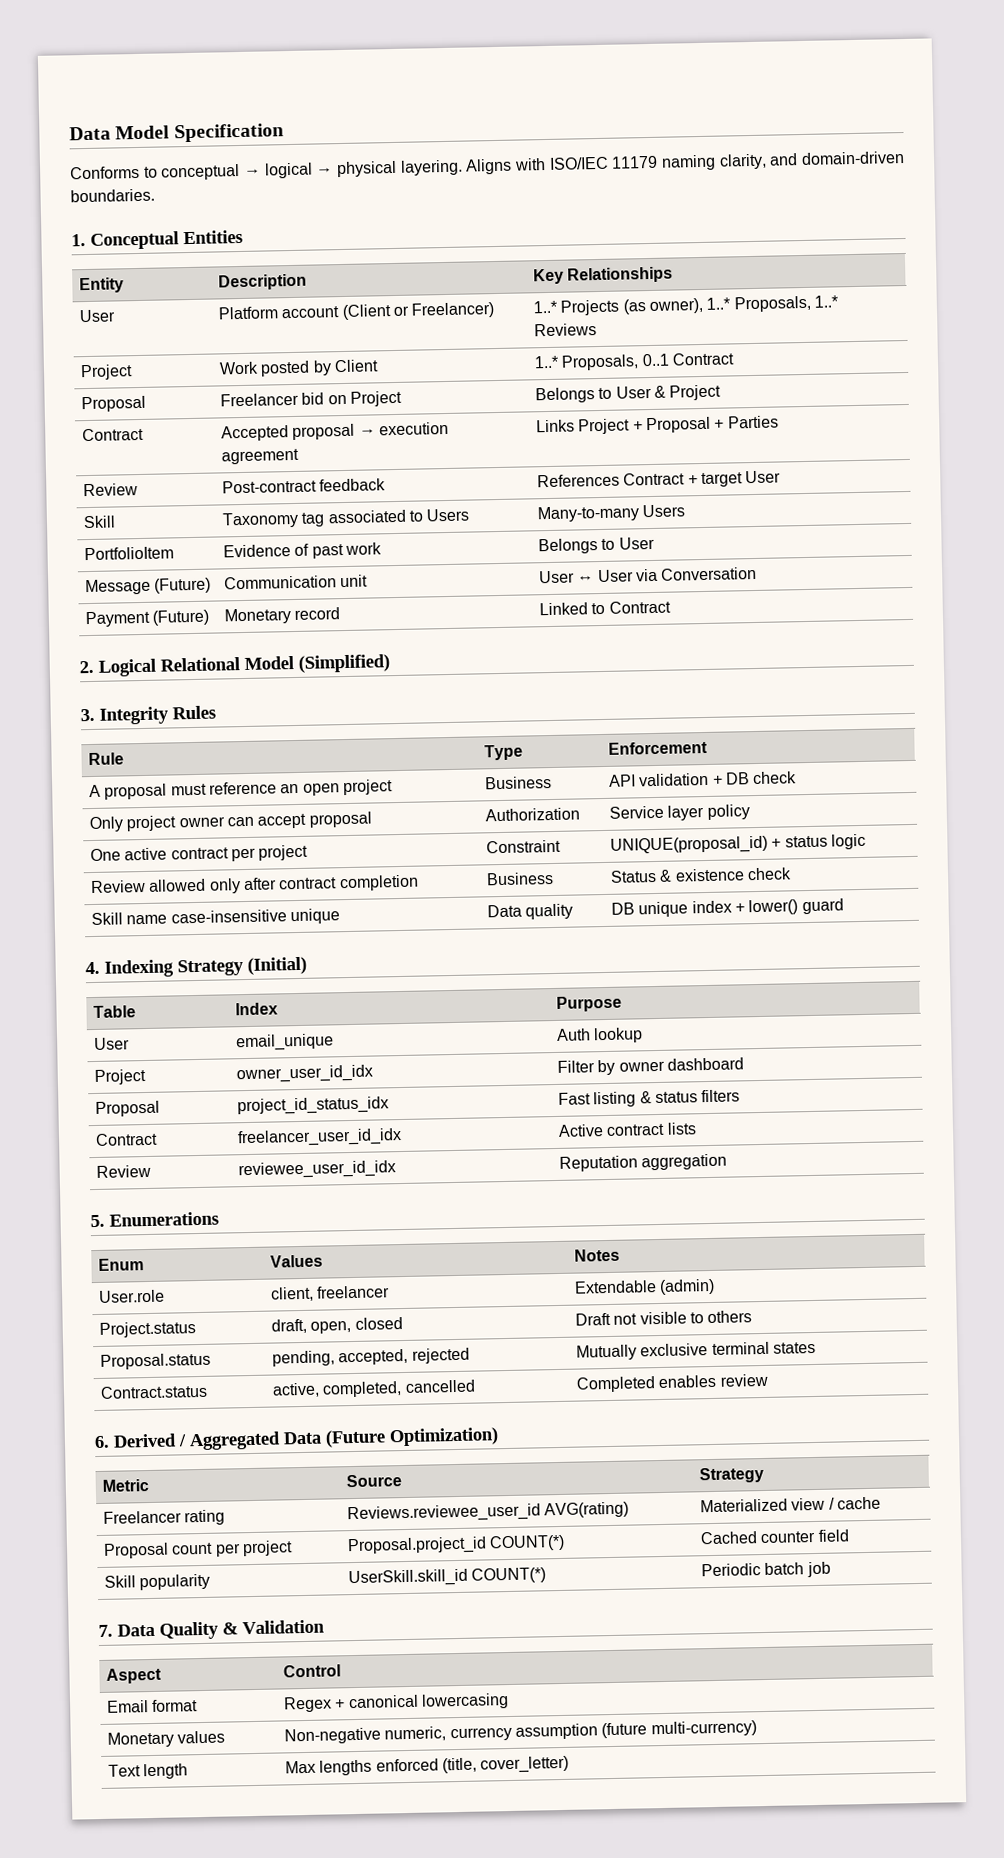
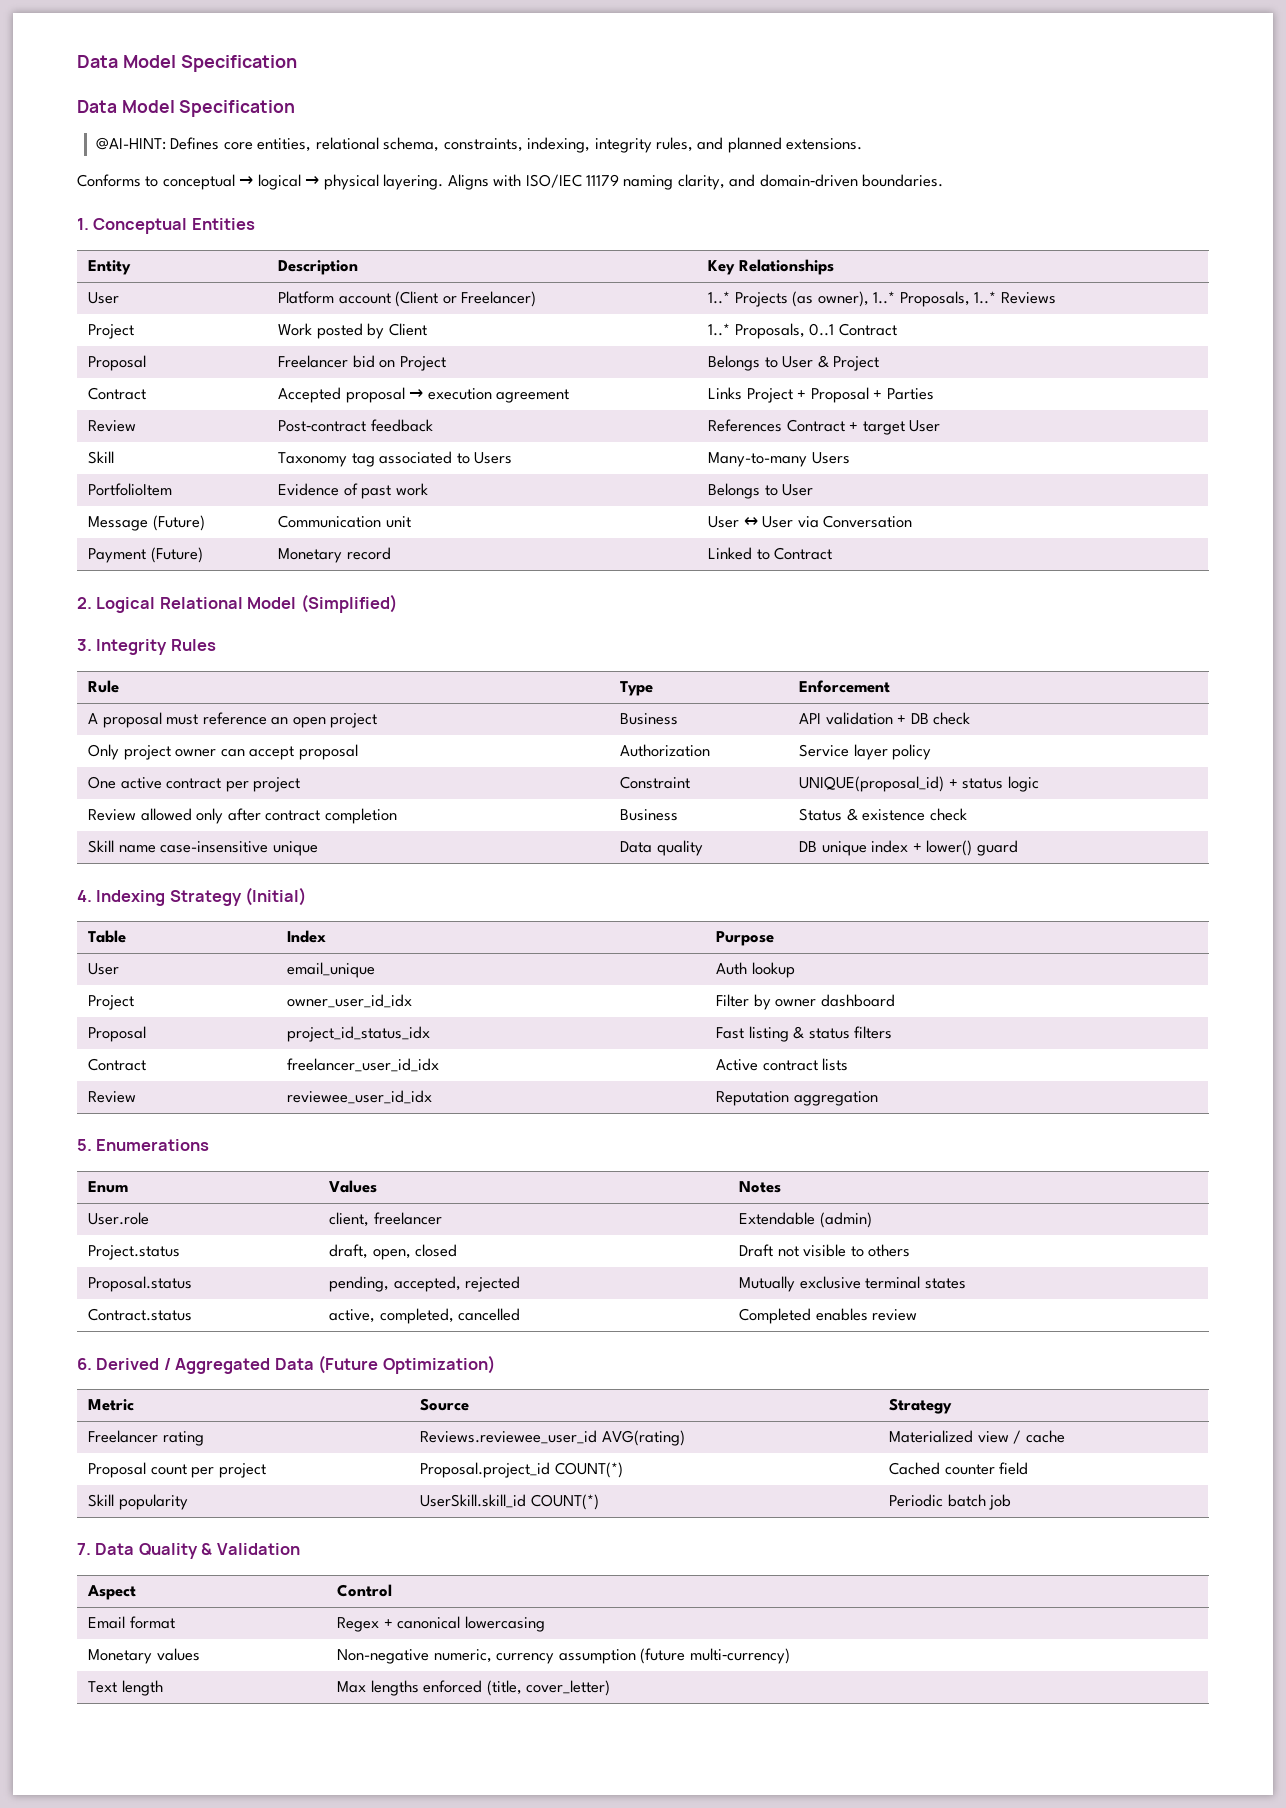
[69,123,284,143] Data Model Specification -> [77,55,297,72] [77,100,296,117] [95,137,863,153] Data Model Specification // Data Model Specification // @AI-HINT: Defines core entities, relational schema, constraints, indexing, integrity rules, and planned extensions.

